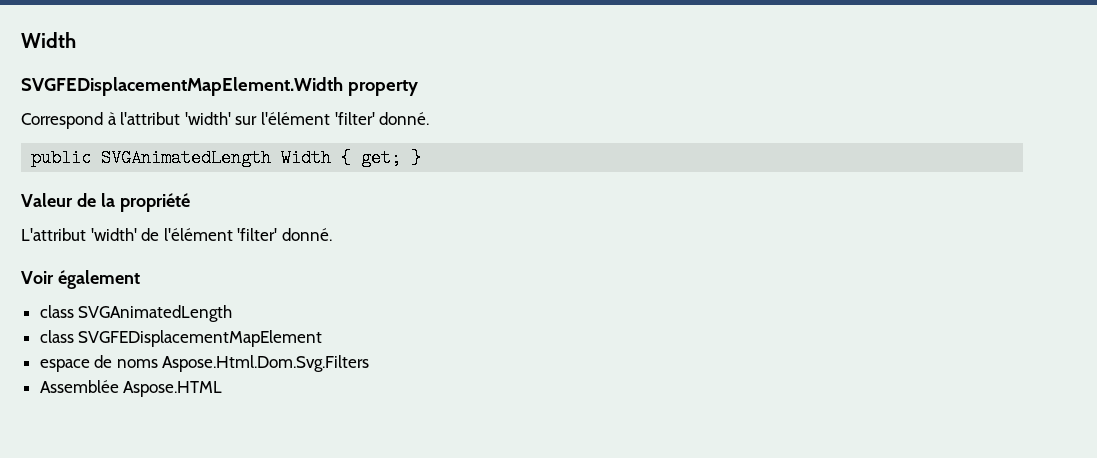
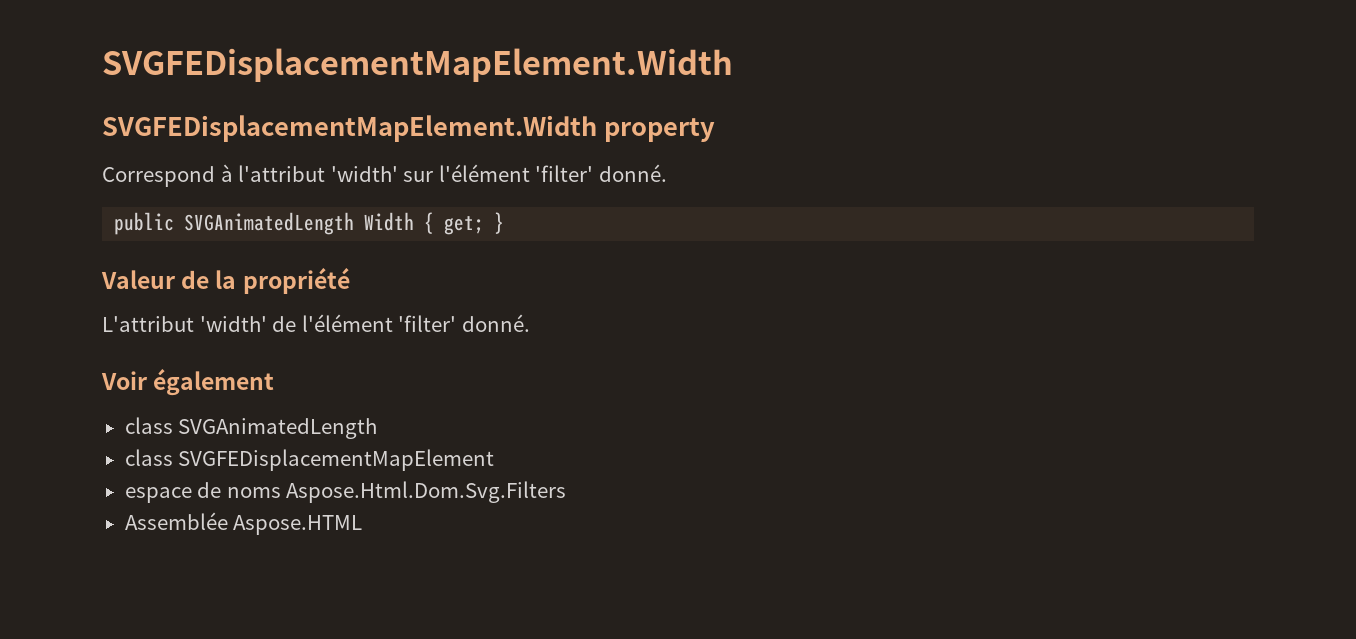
[21,32,76,48] Width -> [102,48,733,82] SVGFEDisplacementMapElement.Width

